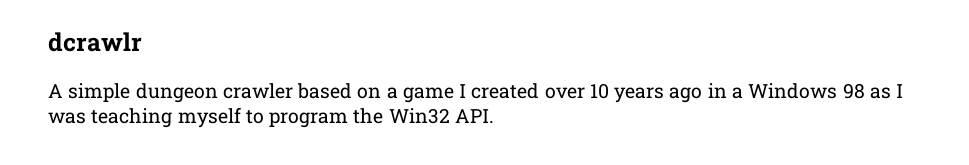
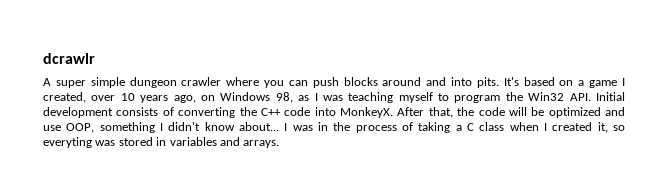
(63, 91) none -> [55,80,86,88] super
(293, 91) none -> [226,77,519,88] where you can push blocks around and into pits. It's
[471,83,540,99] created -> [43,92,86,103] created,
[669,83,865,103] ago in a Windows 98 -> [173,92,293,103] ago, on Windows 98,
(494, 116) none -> [596,92,626,101] [43,107,625,118] [43,122,625,133] [43,137,280,148] Initial development consists of converting the C++ code into MonkeyX. After that, the code will be optimized and use OOP, something I didn't know about... I was in the process of taking a C class when I created it, so everyting was stored in variables and arrays.

